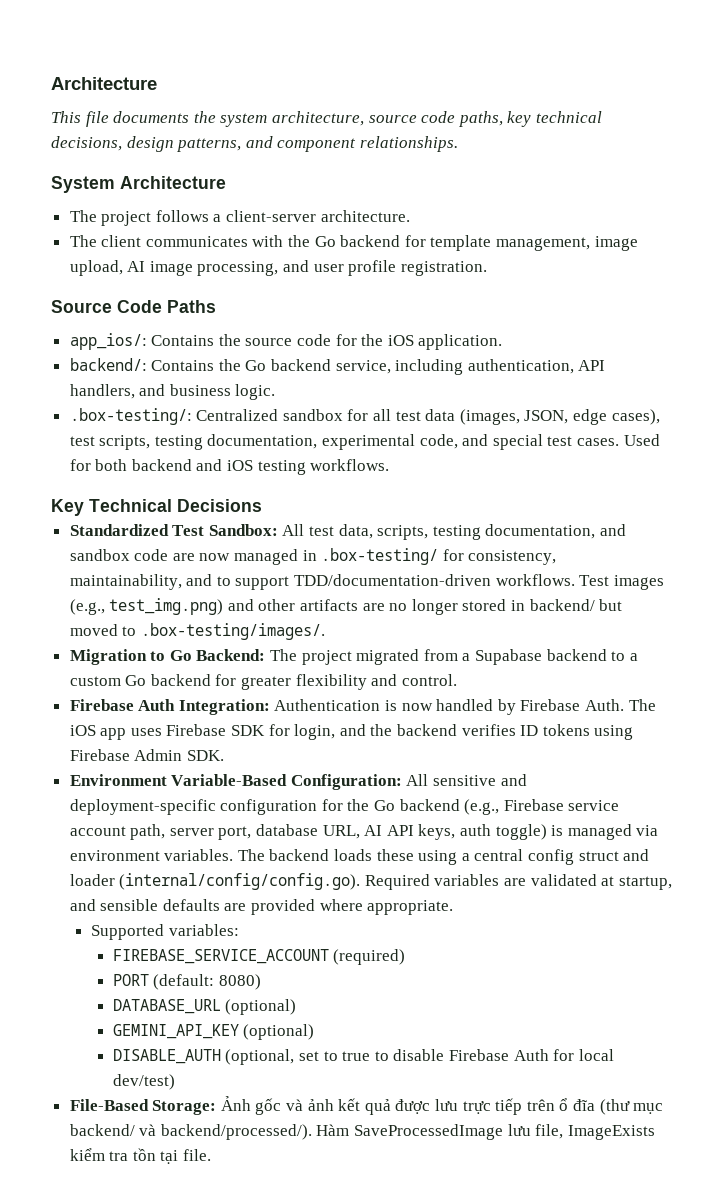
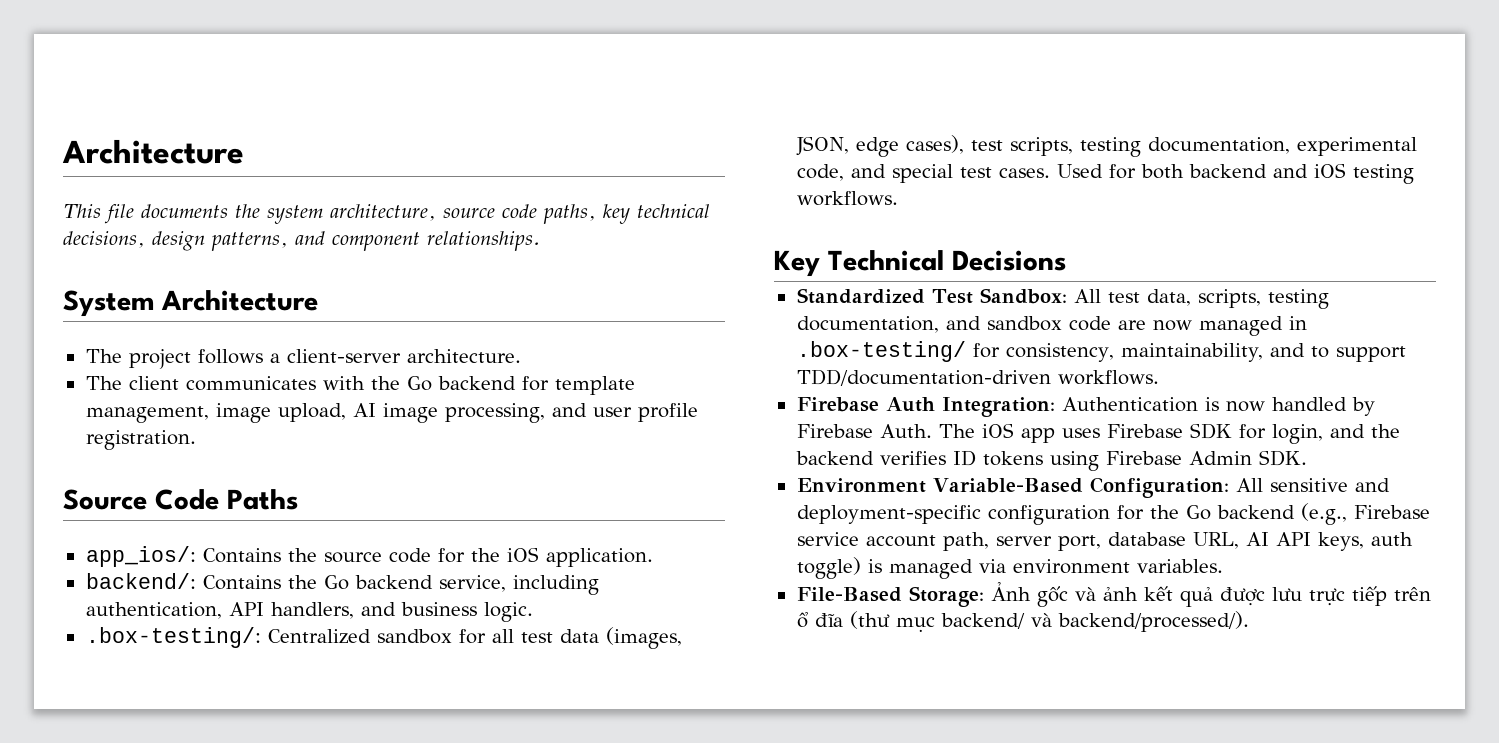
[579,575,664,590] [69,598,623,615] [69,623,325,640] [69,649,638,665] [69,674,457,690] Test images (e.g., test_img.png) and other artifacts are no longer stored in backend/ but moved to .box-testing/images/. // Migration to Go Backend: The project migrated from a Supabase backend to a custom Go backend for greater flexibility and control. -> (1159, 377) none
[237,849,650,865] [69,873,672,890] [69,899,454,915] [91,924,239,940] [112,949,406,965] [112,974,262,990] [112,999,297,1015] [112,1024,315,1040] [112,1049,614,1065] [112,1074,175,1090] The backend loads these using a central config struct and loader (internal/config/config.go). Required variables are validated at startup, and sensible defaults are provided where appropriate. // Supported variables: // FIREBASE_SERVICE_ACCOUNT (required) // PORT (default: 8080) // DATABASE_URL (optional) // GEMINI_API_KEY (optional) // DISABLE_AUTH (optional, set to true to disable Firebase Auth for local dev/test) -> (1223, 566) none
[316,1124,655,1140] [69,1148,212,1164] Hàm SaveProcessedImage lưu file, ImageExists kiểm tra tồn tại file. -> (1249, 621) none

